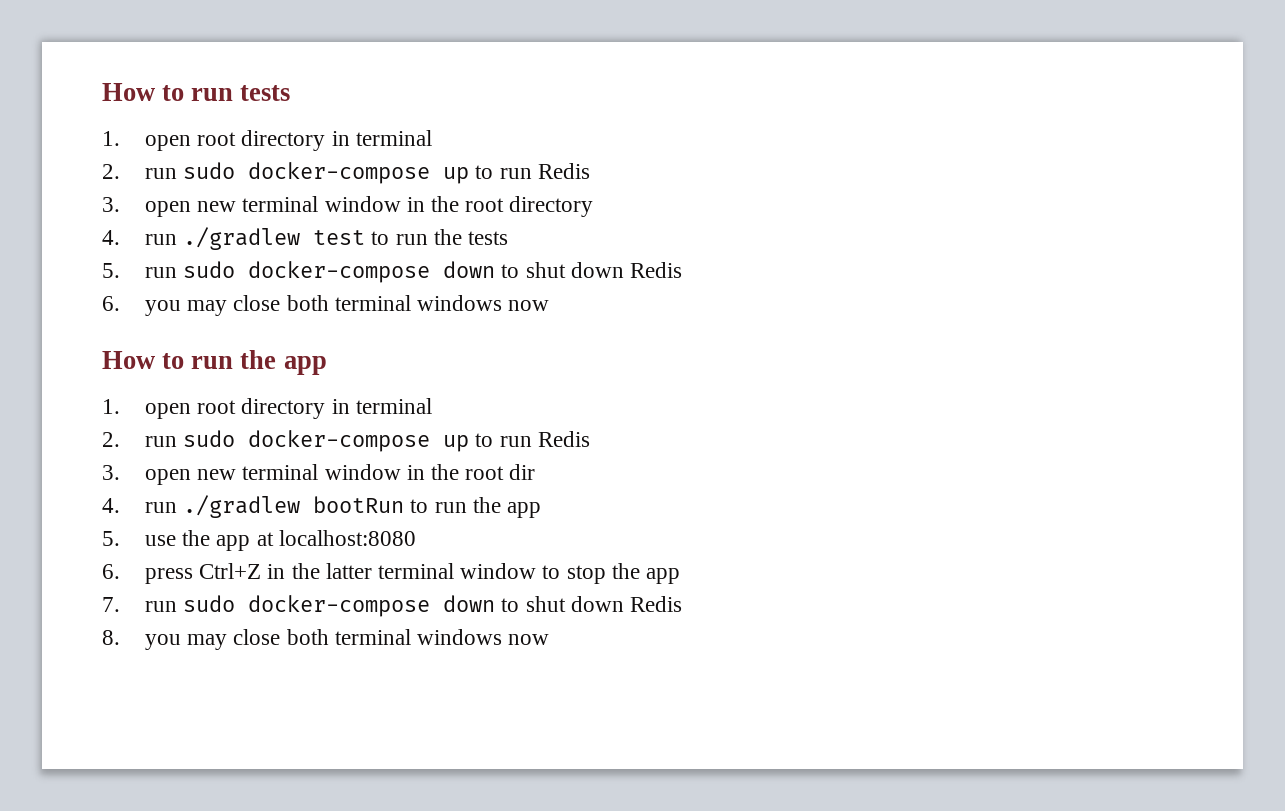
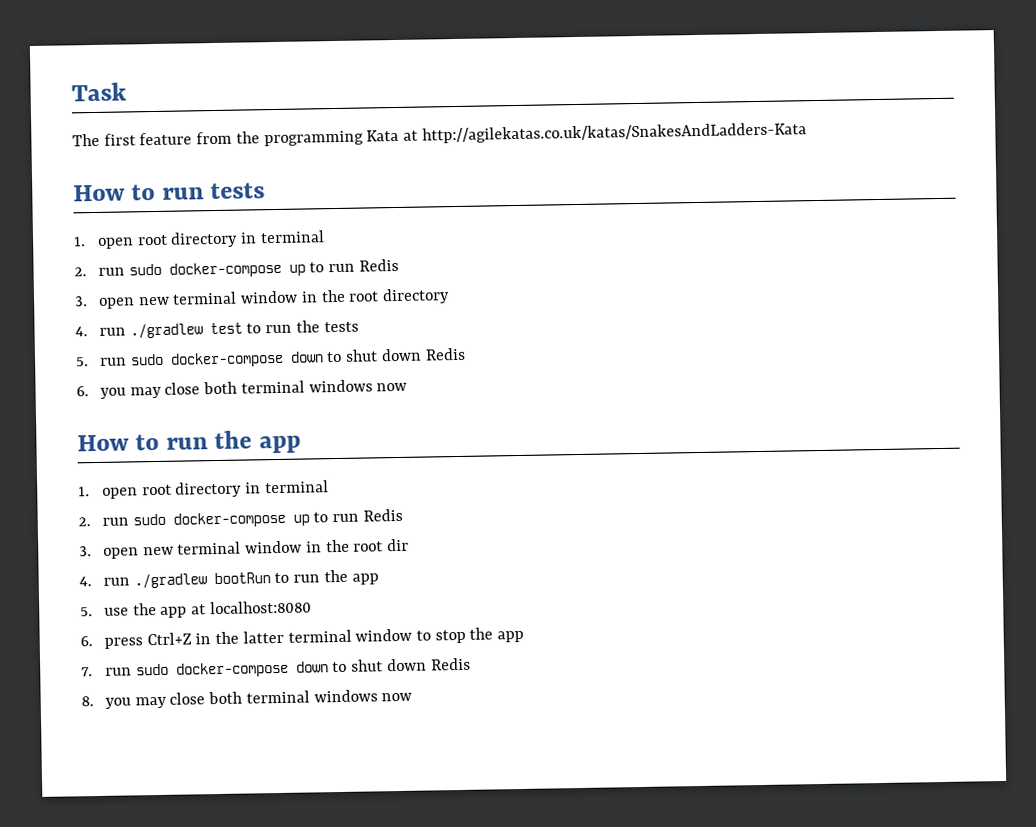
(102, 92) none -> [71,82,127,102] [72,122,807,147] Task // The first feature from the programming Kata at http://agilekatas.co.uk/katas/SnakesAndLadders-Kata //

